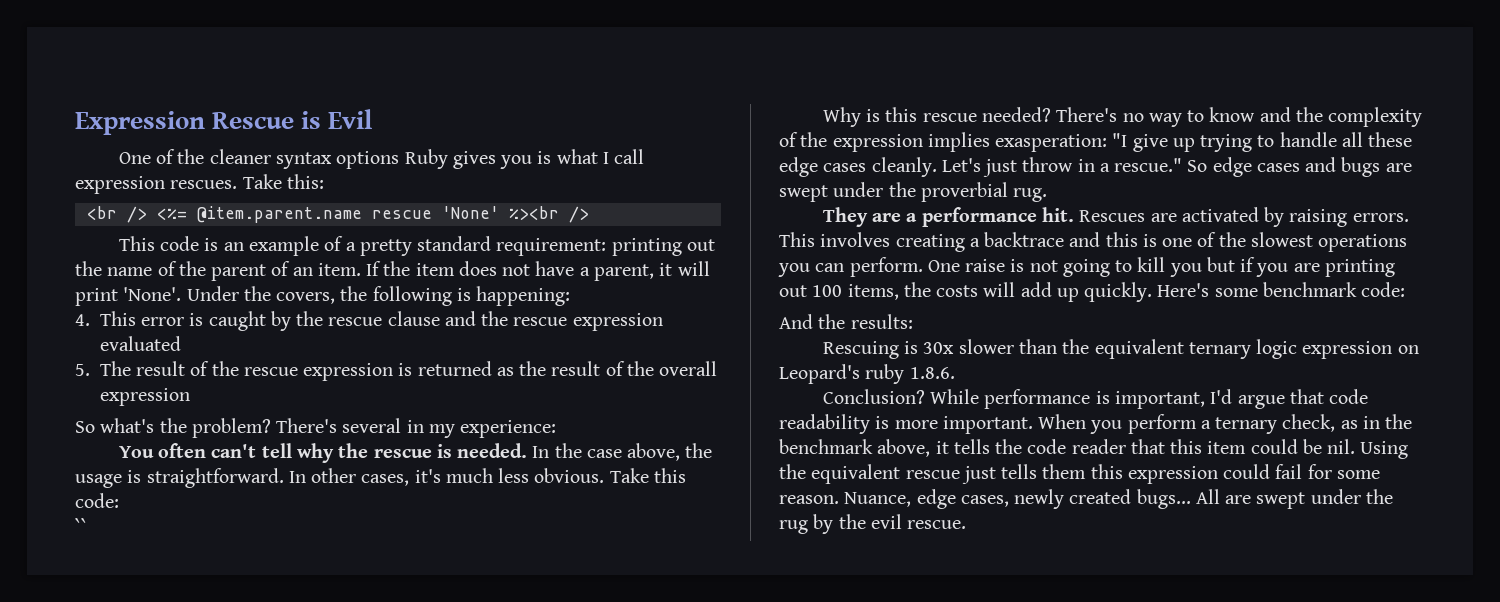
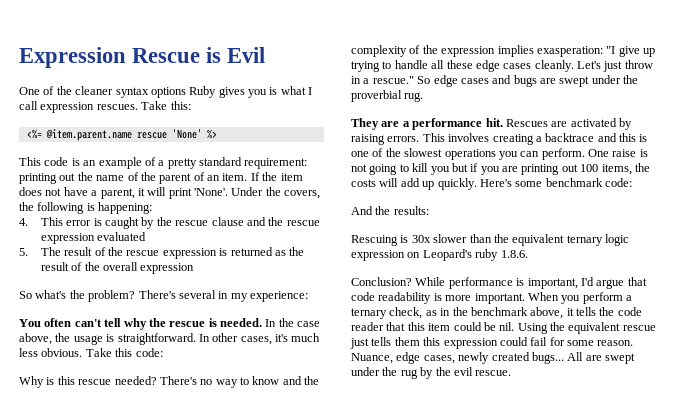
[86,206,147,223] <br /> -> (191, 105) none
[508,206,589,223] %><br /> -> [206,129,217,139] %>
[75,518,87,533] // `` -> (163, 352) none

